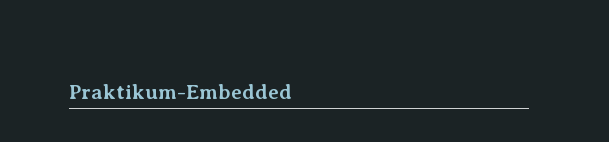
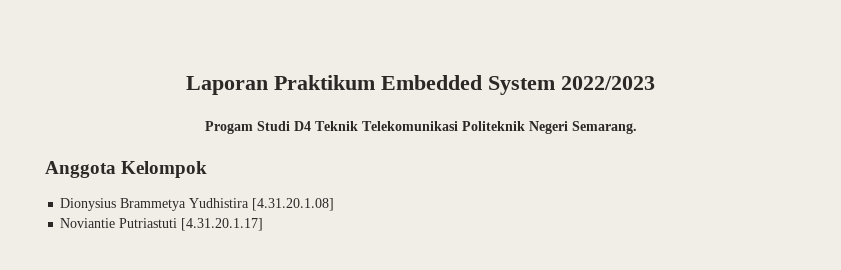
[69,84,292,99] Praktikum-Embedded -> [186,75,655,95] [204,121,637,134] [45,161,208,178] [60,198,335,211] [60,218,264,231] Laporan Praktikum Embedded System 2022/2023 // Progam Studi D4 Teknik Telekomunikasi Politeknik Negeri Semarang. // Anggota Kelompok // Dionysius Brammetya Yudhistira [4.31.20.1.08] // Noviantie Putriastuti [4.31.20.1.17]

